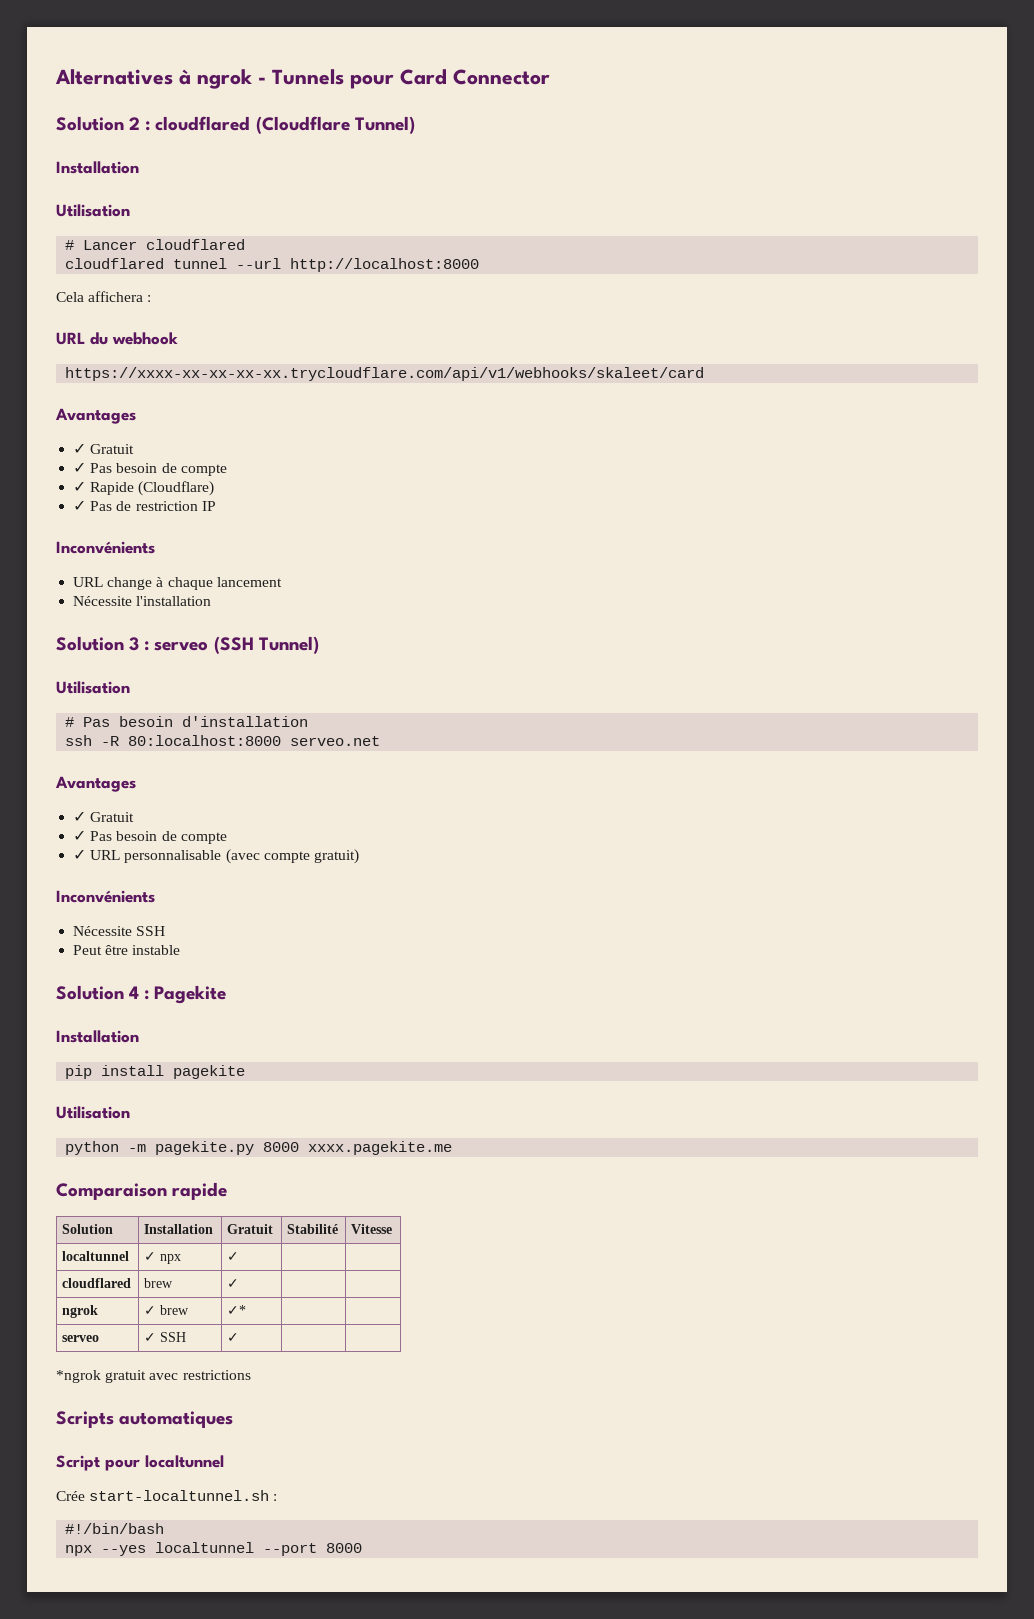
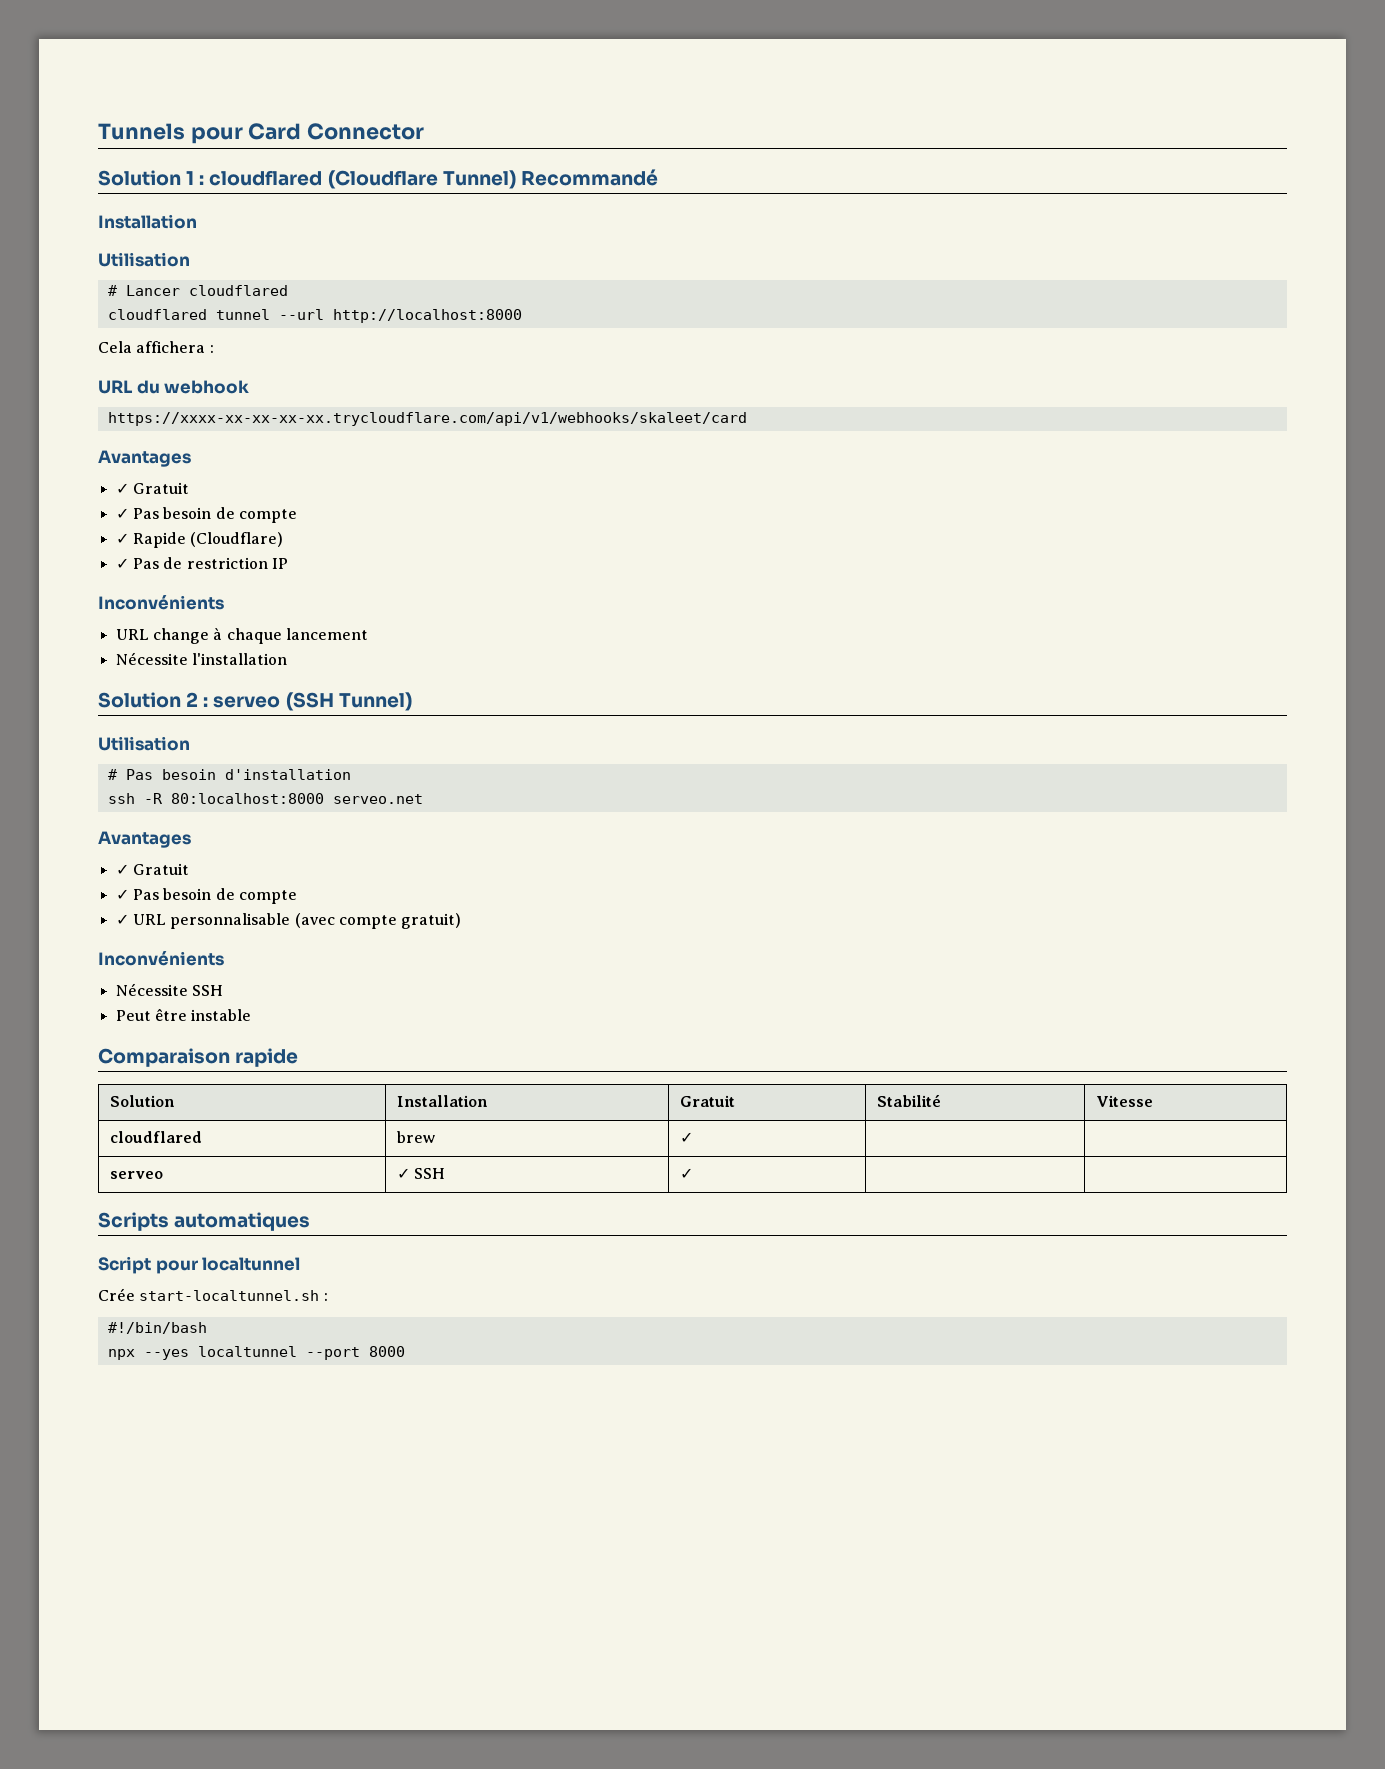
[55,69,266,89] Alternatives à ngrok - -> (98, 131) none
[129,117,141,130] 2 -> [186,171,195,185] 1
(415, 125) none -> [520,169,658,186] Recommandé
[129,637,140,651] 3 -> [186,692,199,707] 2
[56,985,227,1004] [56,1030,139,1043] [65,1065,246,1079] [56,1106,130,1119] [65,1141,453,1155] // Solution 4 : Pagekite // Installation // pip install pagekite // Utilisation // python -m pagekite.py 8000 xxxx.pagekite.me -> (252, 1015) none
[62,1251,130,1261] [144,1252,182,1264] [227,1252,240,1261] // localtunnel | ✓ npx | ✓ | | -> (1153, 1101) none
[62,1305,99,1318] [144,1305,190,1315] [227,1305,247,1315] // ngrok | ✓ brew | ✓* | | -> (693, 1137) none
[56,1370,251,1383] // *ngrok gratuit avec restrictions -> (693, 1173) none

